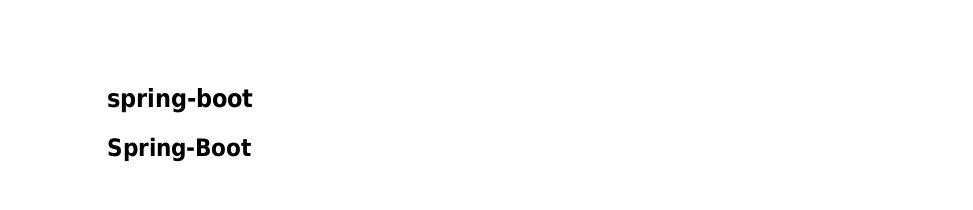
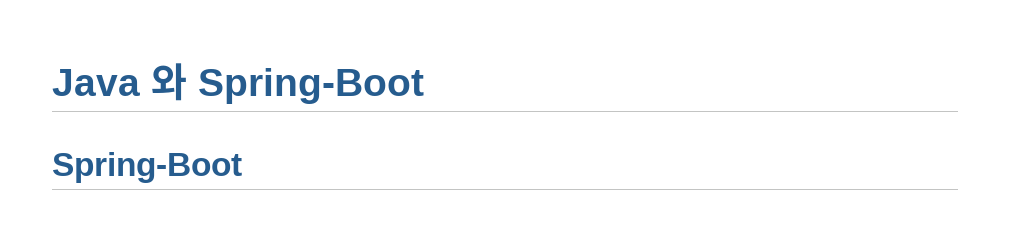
[107,88,253,113] spring-boot -> [52,63,424,104] Java 와 Spring-Boot

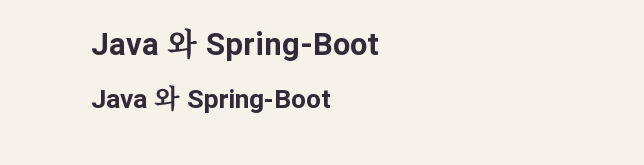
(424, 86) none -> [91,85,181,112] Java 와

